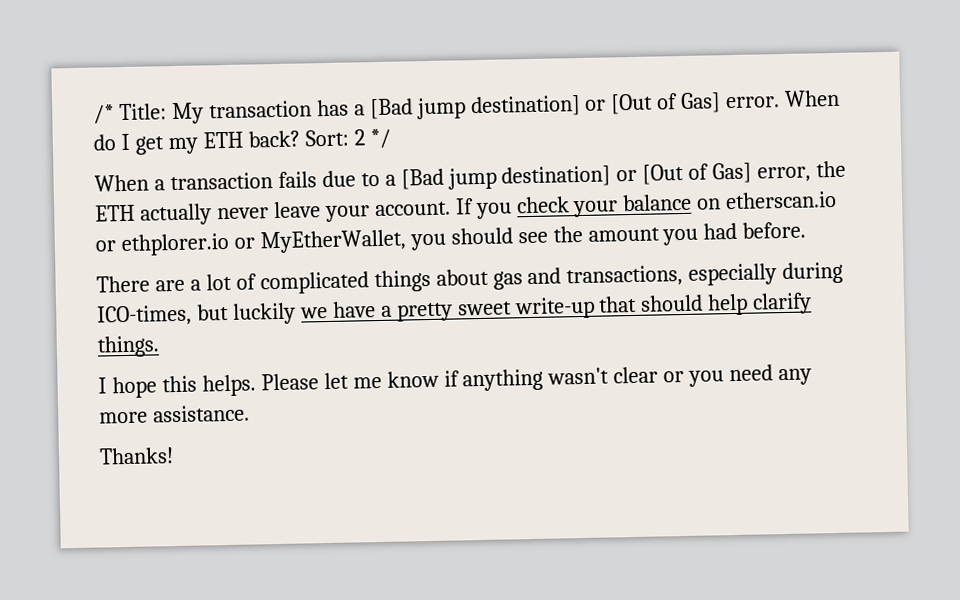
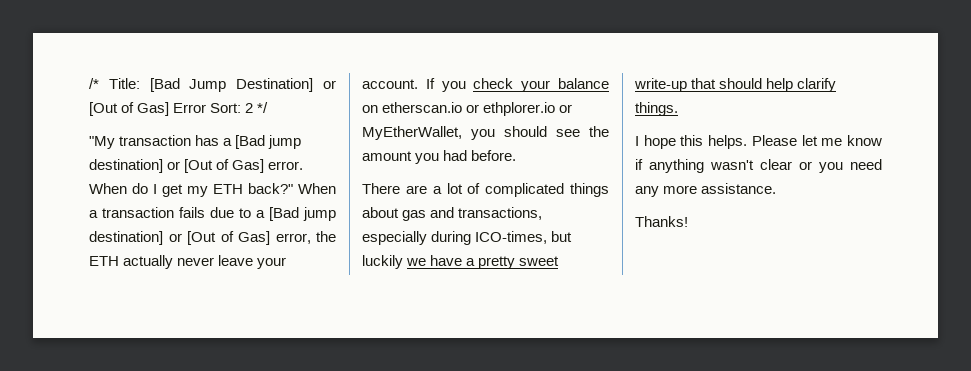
[171,102,204,125] My -> [149,78,336,92] [89,102,269,116] [89,136,115,149] [Bad Jump Destination] or [Out of Gas] Error Sort: 2 */ // "My
[247,128,391,149] back? Sort: 2 */ // -> [248,183,293,194] back?"

